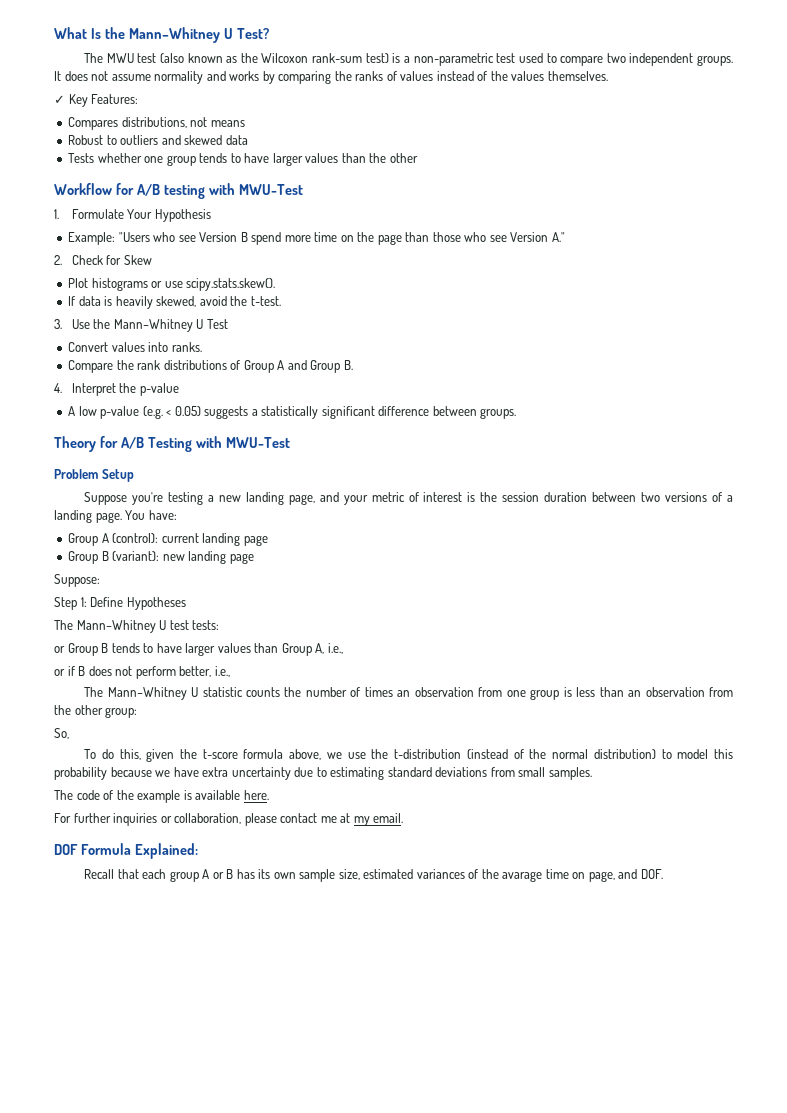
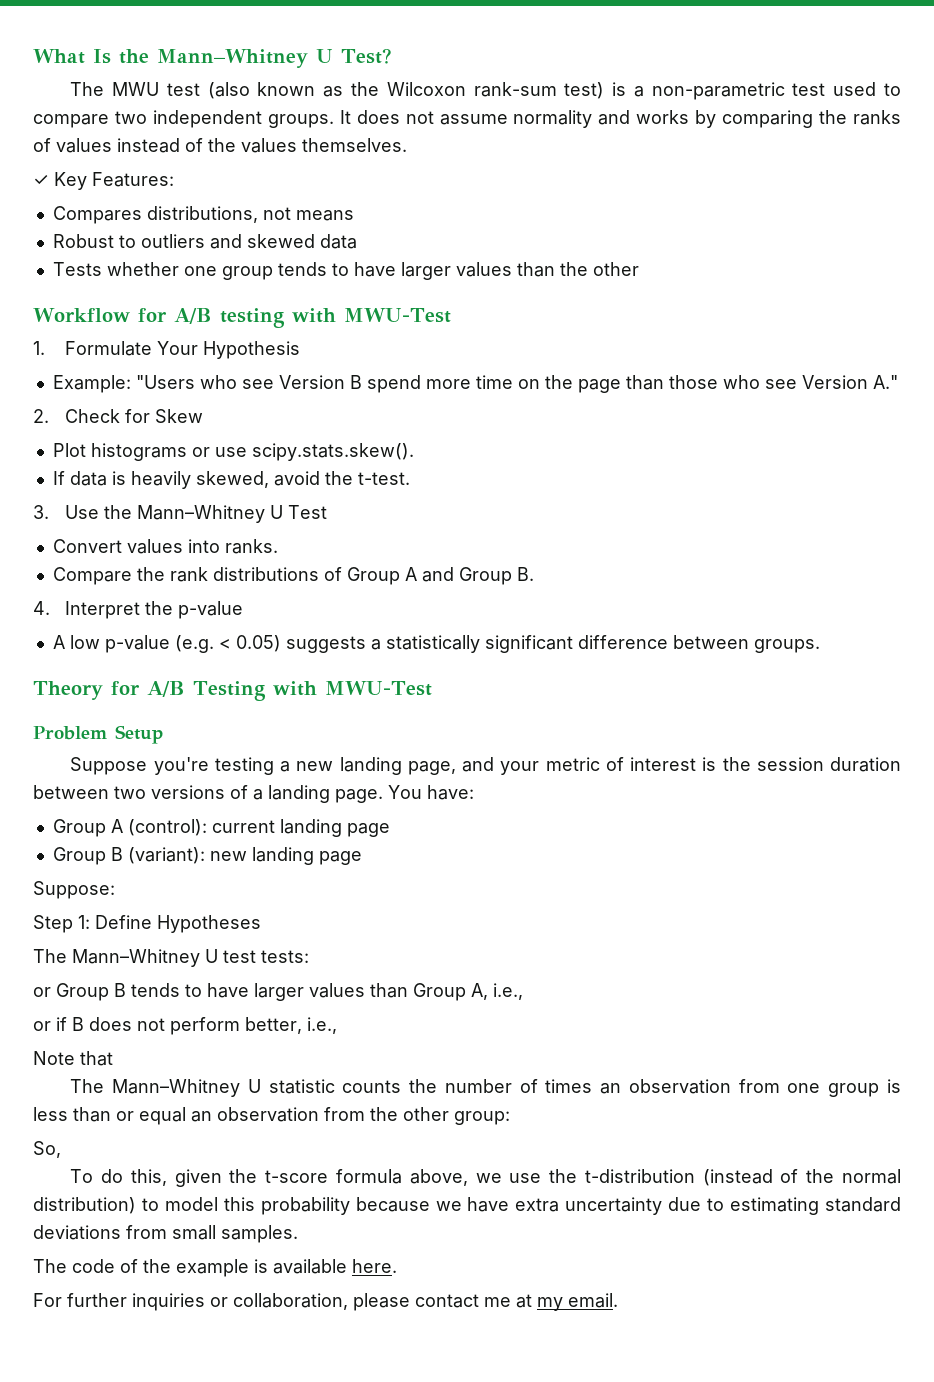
(230, 671) none -> [33,1051,113,1066] // Note that
(624, 692) none -> [116,1107,186,1125] or equal
[54,843,198,859] [84,869,663,882] // DOF Formula Explained: // Recall that each group A or B has its own sample size, estimated variances of the avarage time on page, and DOF. -> (618, 1300) none

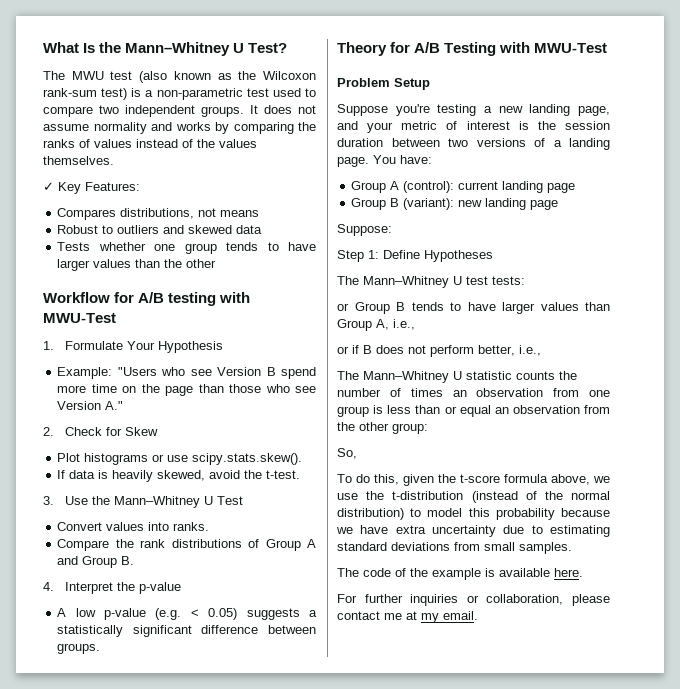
[33,1051,113,1066] // Note that -> (541, 350) none

